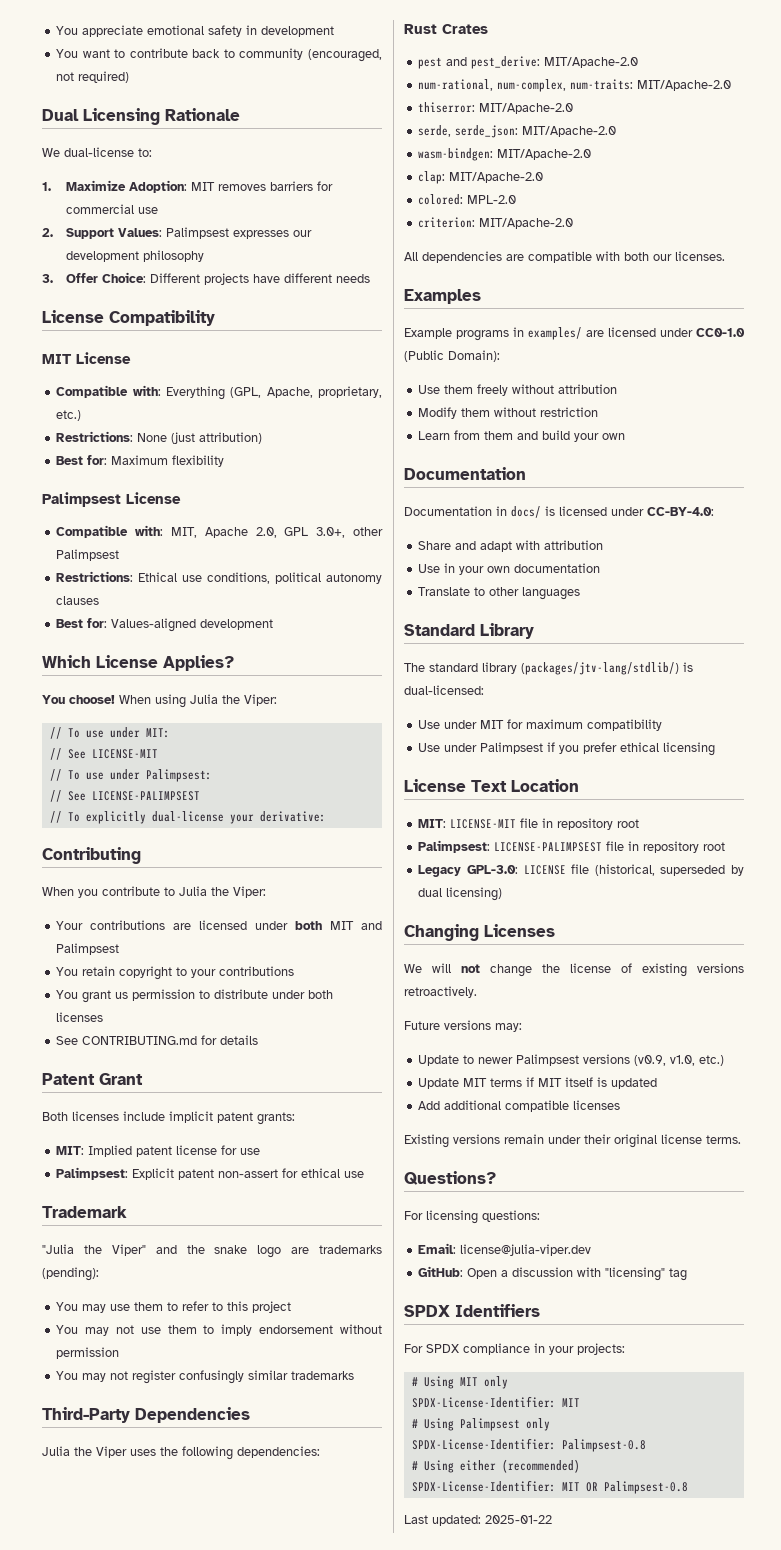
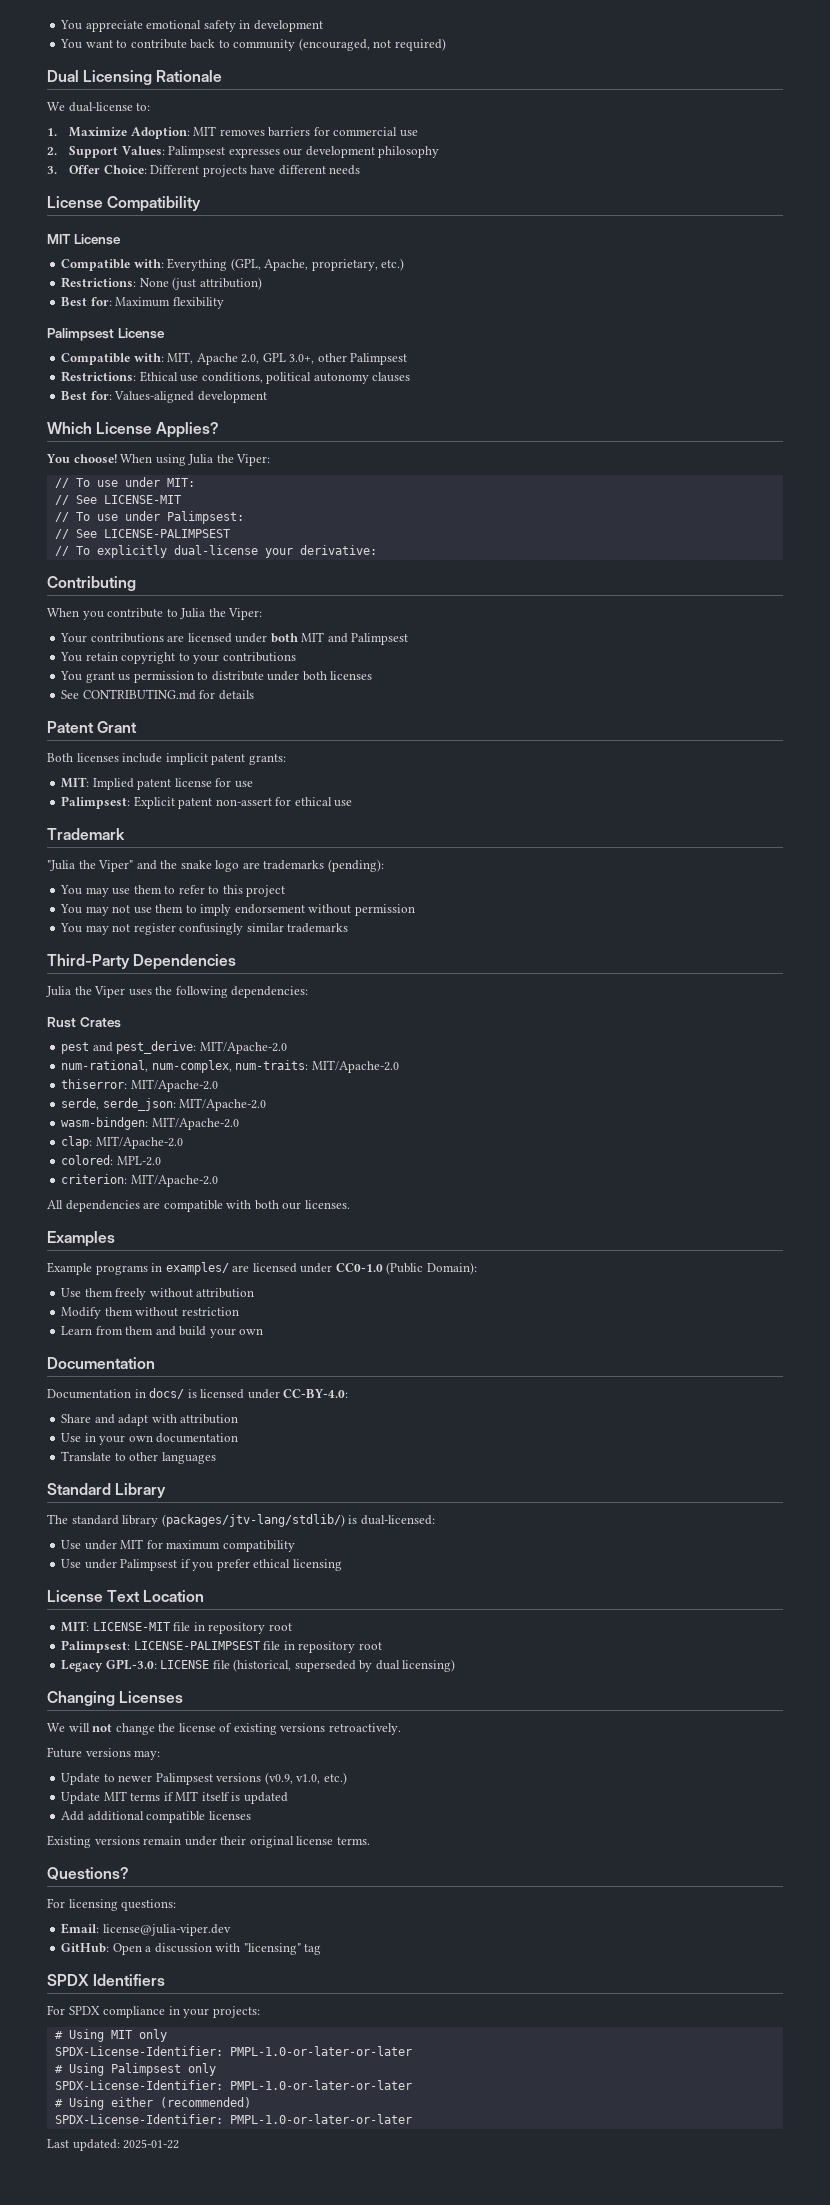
[561,1398,580,1407] MIT -> [229,2046,412,2056] PMPL-1.0-or-later-or-later
[561,1439,646,1452] Palimpsest-0.8 -> [229,2080,412,2090] PMPL-1.0-or-later-or-later
[561,1481,688,1494] MIT OR Palimpsest-0.8 -> [229,2114,412,2124] PMPL-1.0-or-later-or-later

